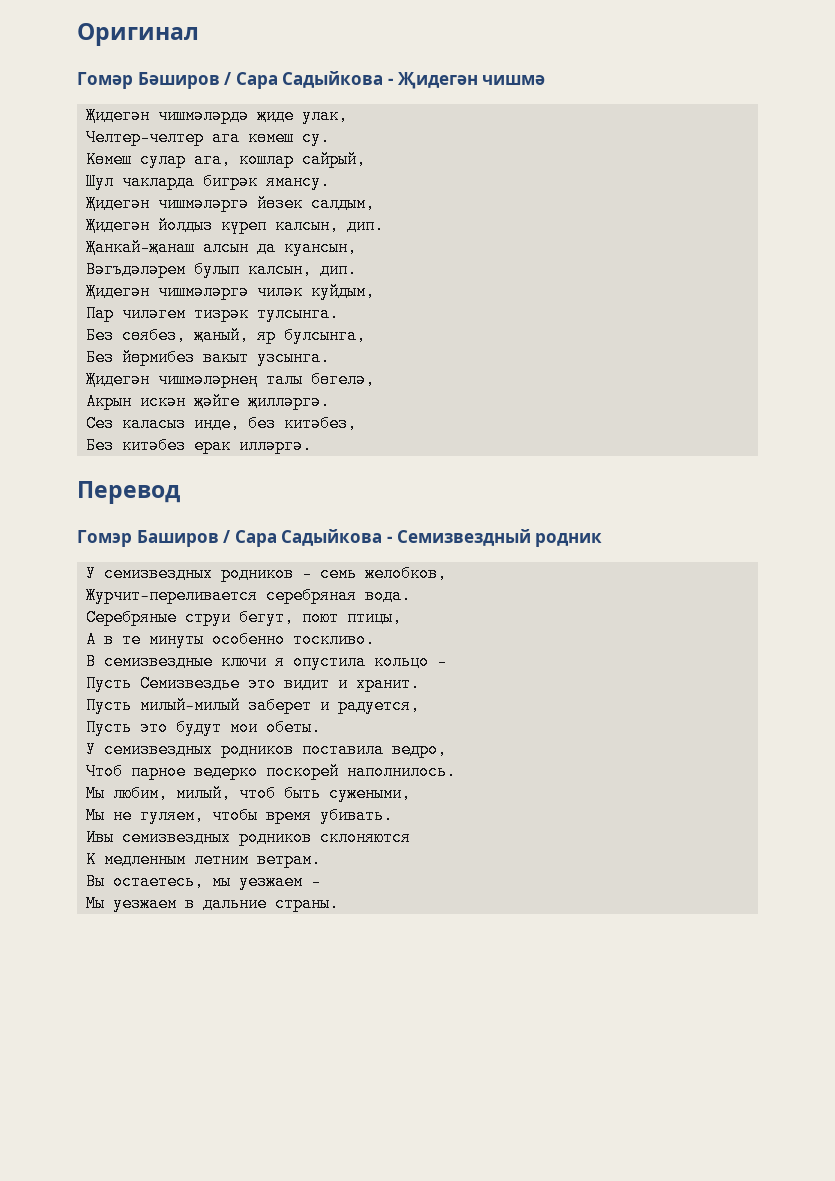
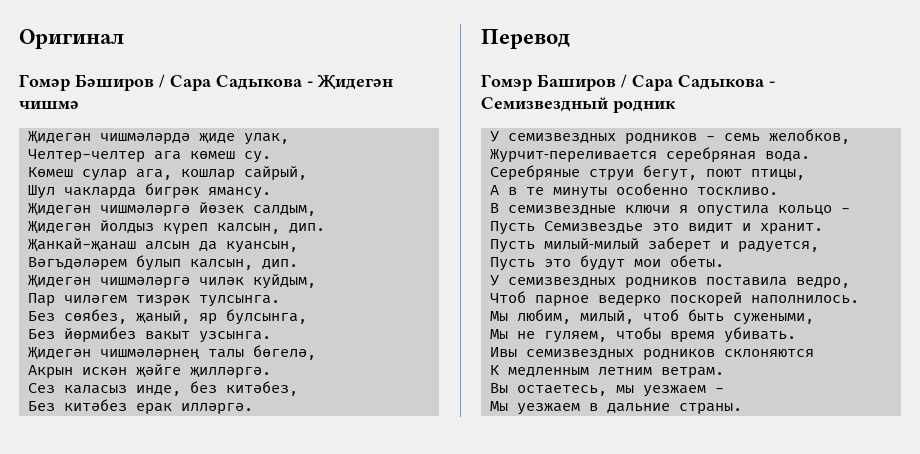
[282,71,384,88] Садыйкова -> [216,75,303,90] Садыкова
[281,529,383,546] Садыйкова -> [678,75,765,90] Садыкова

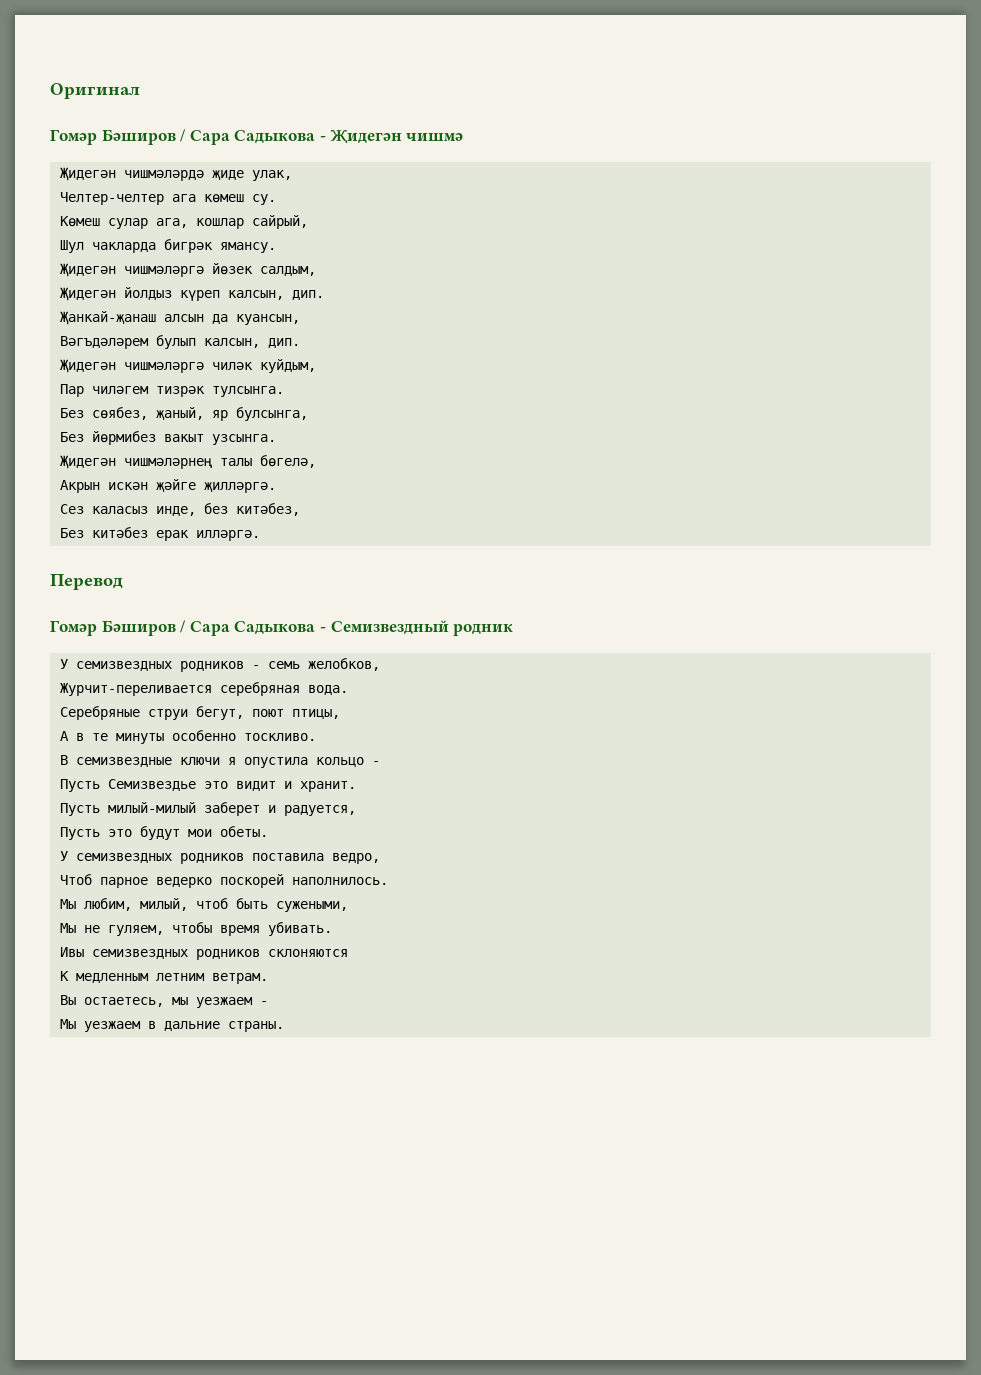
[481,74,616,91] Гомэр Баширов -> [50,620,176,636] Гомәр Бәширов

